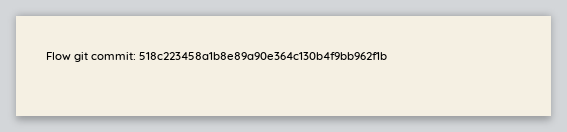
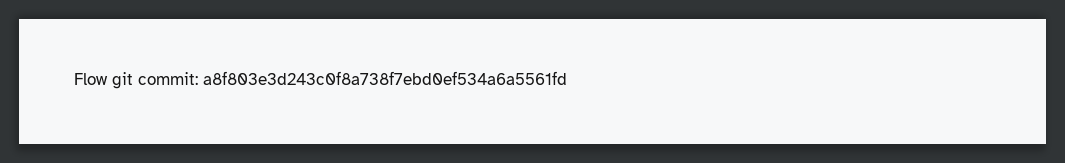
[139,52,388,60] 518c223458a1b8e89a90e364c130b4f9bb962f1b -> [203,71,567,85] a8f803e3d243c0f8a738f7ebd0ef534a6a5561fd

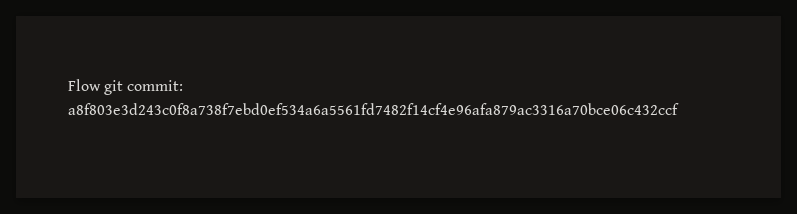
[203,71,567,85] a8f803e3d243c0f8a738f7ebd0ef534a6a5561fd -> [68,103,679,115] a8f803e3d243c0f8a738f7ebd0ef534a6a5561fd7482f14cf4e96afa879ac3316a70bce06c432ccf

